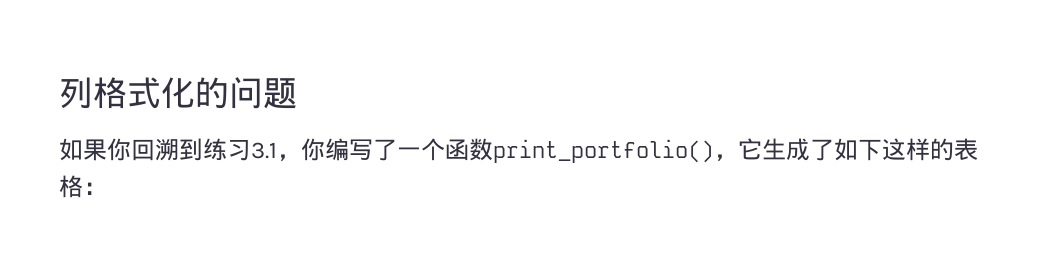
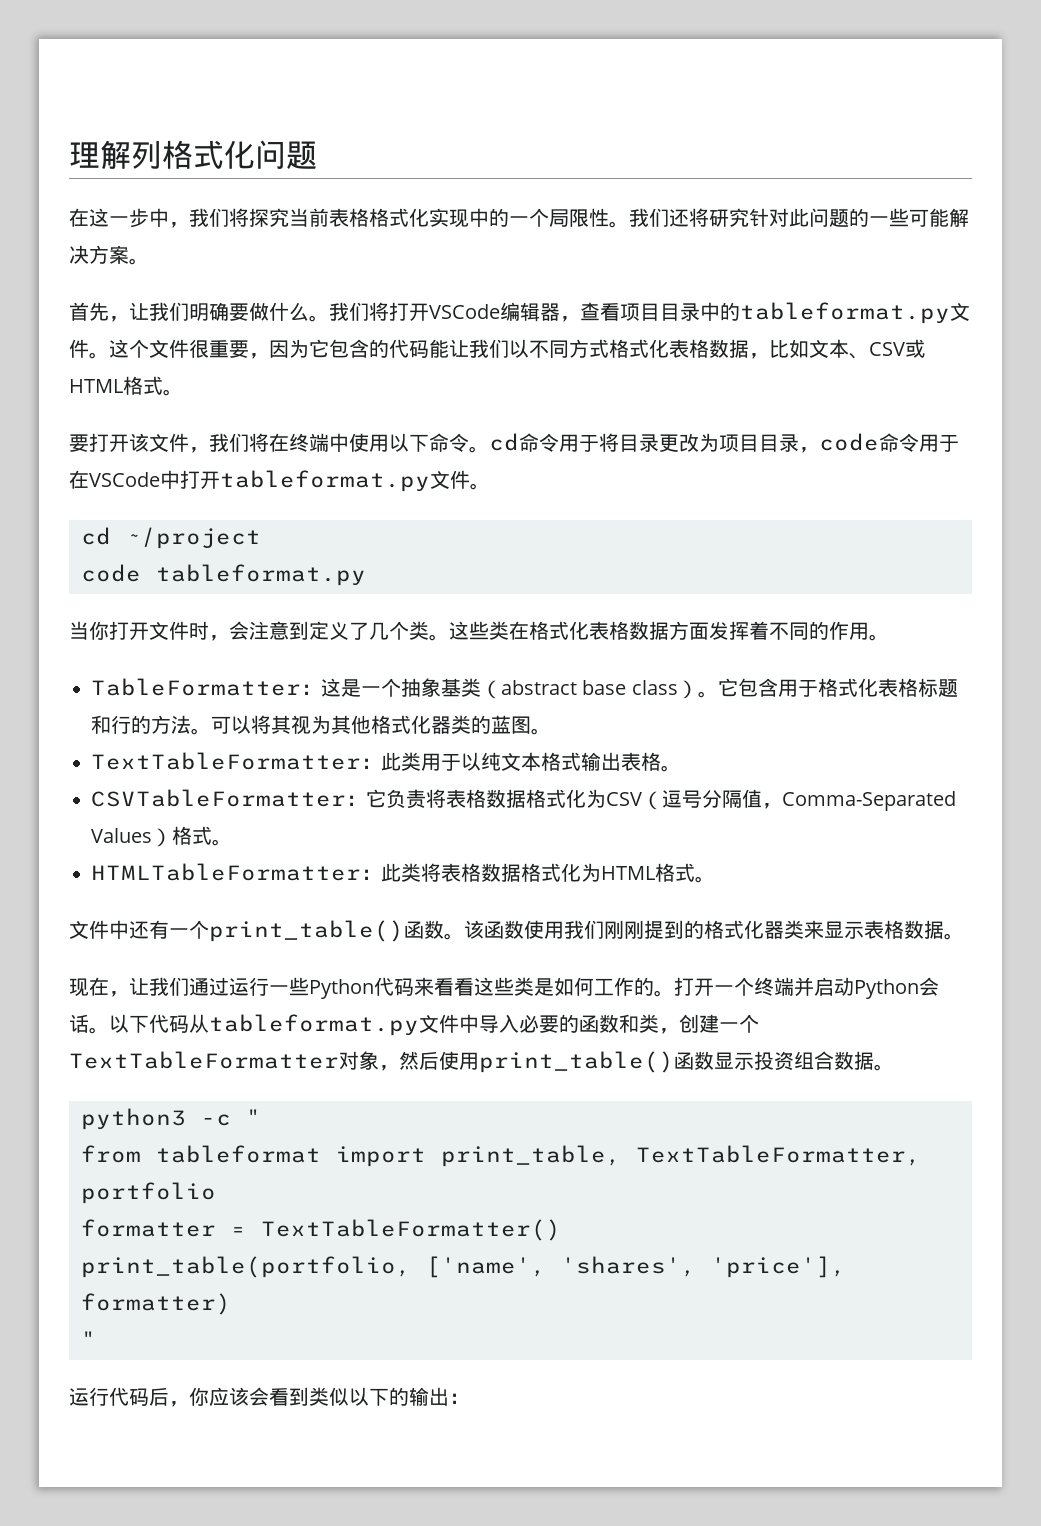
(59, 93) none -> [69,140,131,169] 理解
[195,77,229,109] 的 -> (255, 154) none
[59,138,978,163] [59,175,83,198] 如果你回溯到练习3.1，你编写了一个函数print_portfolio()，它生成了如下这样的表格 -> [69,208,969,228] [69,245,149,265] [69,302,970,324] [69,339,925,359] [69,376,183,396] [69,433,959,453] [69,470,490,492] [81,527,261,549] [81,564,366,586] [69,621,889,641] [91,678,958,699] [91,715,551,735] [91,752,681,772] [91,789,956,811] [91,826,232,847] [91,863,715,883] [69,920,964,942] [69,977,939,999] [69,1014,759,1036] [69,1051,894,1073] [81,1108,261,1130] [81,1145,921,1167] [81,1182,216,1204] [81,1219,561,1241] [81,1256,846,1278] [81,1293,231,1315] [81,1331,96,1347] [69,1387,449,1407] 在这一步中，我们将探究当前表格格式化实现中的一个局限性。我们还将研究针对此问题的一些可能解决方案。 // 首先，让我们明确要做什么。我们将打开VSCode编辑器，查看项目目录中的tableformat.py文件。这个文件很重要，因为它包含的代码能让我们以不同方式格式化表格数据，比如文本、CSV或HTML格式。 // 要打开该文件，我们将在终端中使用以下命令。cd命令用于将目录更改为项目目录，code命令用于在VSCode中打开tableformat.py文件。 // cd ~/project // code tableformat.py // 当你打开文件时，会注意到定义了几个类。这些类在格式化表格数据方面发挥着不同的作用。 // TableFormatter：这是一个抽象基类（abstract base class）。它包含用于格式化表格标题和行的方法。可以将其视为其他格式化器类的蓝图。 // TextTableFormatter：此类用于以纯文本格式输出表格。 // CSVTableFormatter：它负责将表格数据格式化为CSV（逗号分隔值，Comma-Separated Values）格式。 // HTMLTableFormatter：此类将表格数据格式化为HTML格式。 // 文件中还有一个print_table()函数。该函数使用我们刚刚提到的格式化器类来显示表格数据。 // 现在，让我们通过运行一些Python代码来看看这些类是如何工作的。打开一个终端并启动Python会话。以下代码从tableformat.py文件中导入必要的函数和类，创建一个TextTableFormatter对象，然后使用print_table()函数显示投资组合数据。 // python3 -c " // from tableformat import print_table, TextTableFormatter, portfolio // formatter = TextTableFormatter() // print_table(portfolio, ['name', 'shares', 'price'], formatter) // " // 运行代码后，你应该会看到类似以下的输出

